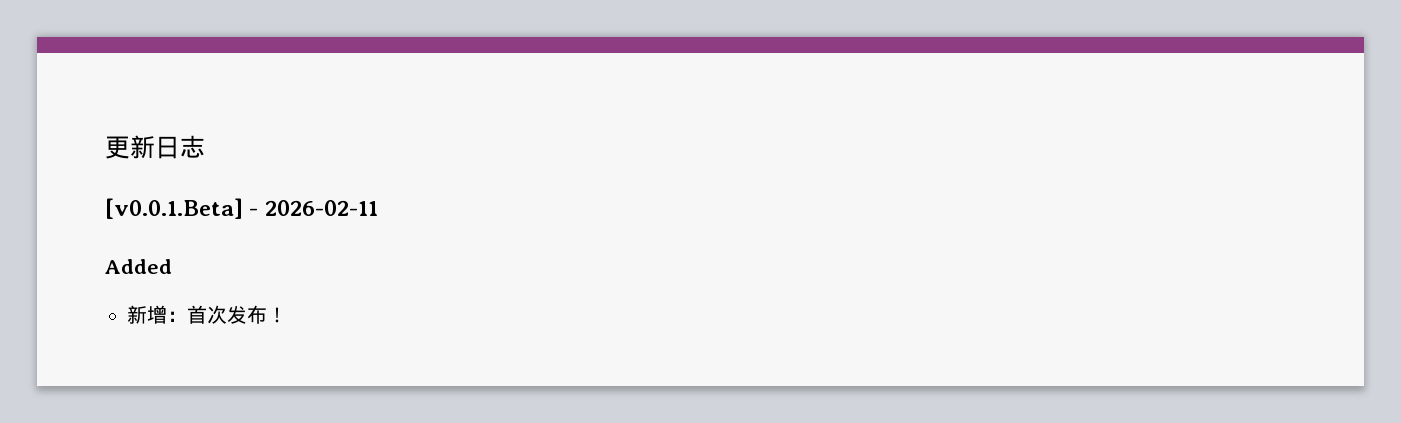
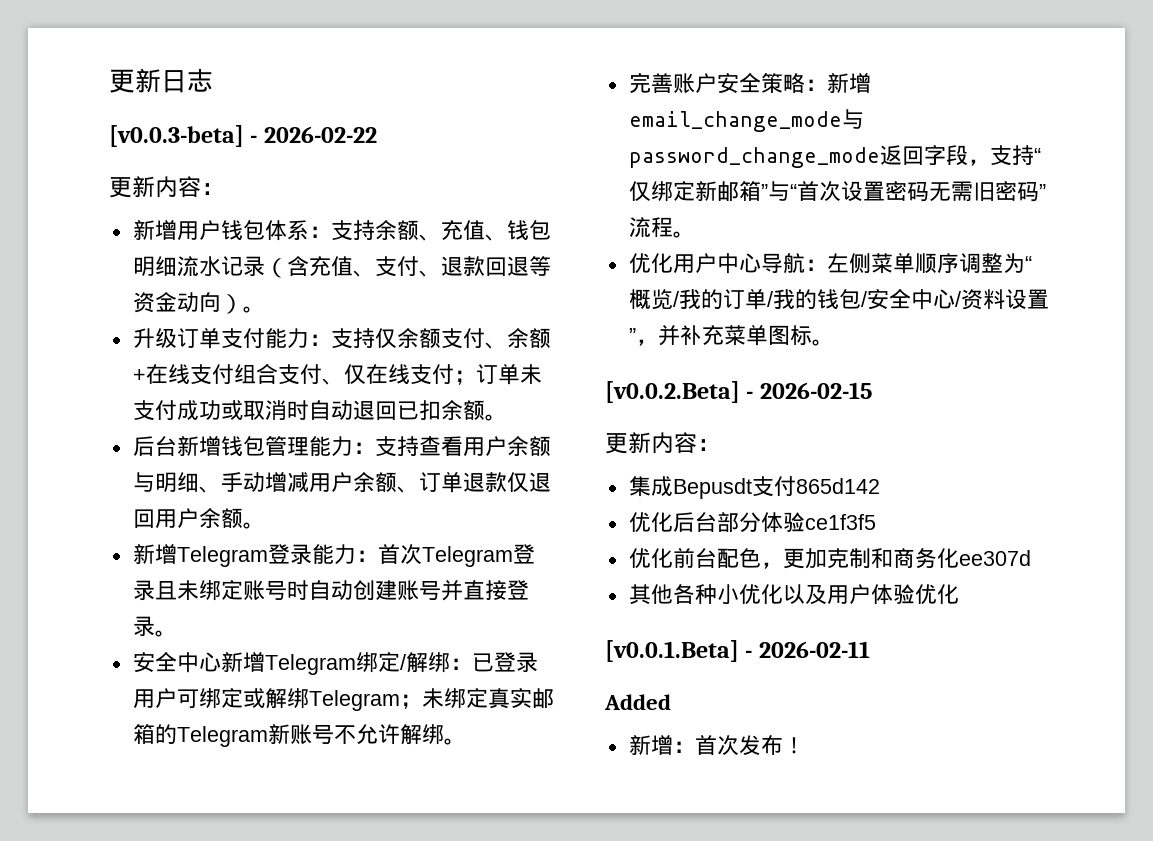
(205, 146) none -> [109,125,377,147] [109,176,224,198] [132,220,551,241] [132,256,551,278] [132,292,265,314] [132,328,551,349] [132,363,542,385] [132,400,507,421] [132,436,551,457] [132,472,551,493] [132,508,265,529] [132,544,535,567] [132,580,529,601] [132,616,177,637] [132,652,538,675] [132,688,554,711] [132,724,466,747] [628,72,871,94] [628,109,864,132] [628,145,1041,168] [628,181,1046,202] [628,217,695,238] [628,253,1032,274] [628,289,1049,310] [628,325,834,346] [605,381,872,403] [605,432,720,454] [628,476,880,499] [628,512,876,533] [628,547,1031,569] [628,584,959,605] // [v0.0.3-beta] - 2026-02-22 // 更新内容： // 新增用户钱包体系：支持余额、充值、钱包明细流水记录（含充值、支付、退款回退等资金动向）。 // 升级订单支付能力：支持仅余额支付、余额+在线支付组合支付、仅在线支付；订单未支付成功或取消时自动退回已扣余额。 // 后台新增钱包管理能力：支持查看用户余额与明细、手动增减用户余额、订单退款仅退回用户余额。 // 新增Telegram登录能力：首次Telegram登录且未绑定账号时自动创建账号并直接登录。 // 安全中心新增Telegram绑定/解绑：已登录用户可绑定或解绑Telegram；未绑定真实邮箱的Telegram新账号不允许解绑。 // 完善账户安全策略：新增email_change_mode与password_change_mode返回字段，支持“仅绑定新邮箱”与“首次设置密码无需旧密码”流程。 // 优化用户中心导航：左侧菜单顺序调整为“概览/我的订单/我的钱包/安全中心/资料设置”，并补充菜单图标。 // [v0.0.2.Beta] - 2026-02-15 // 更新内容： // 集成Bepusdt支付865d142 // 优化后台部分体验ce1f3f5 // 优化前台配色，更加克制和商务化ee307d // 其他各种小优化以及用户体验优化

